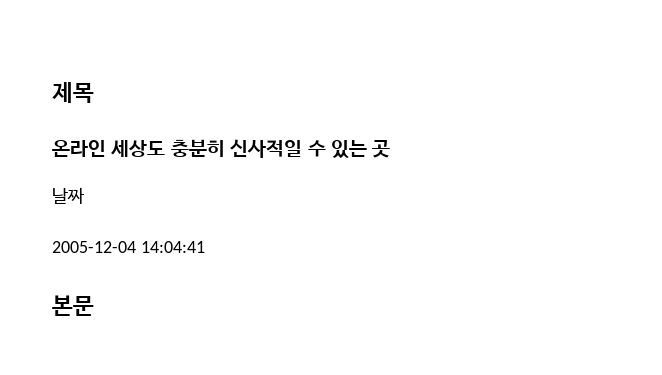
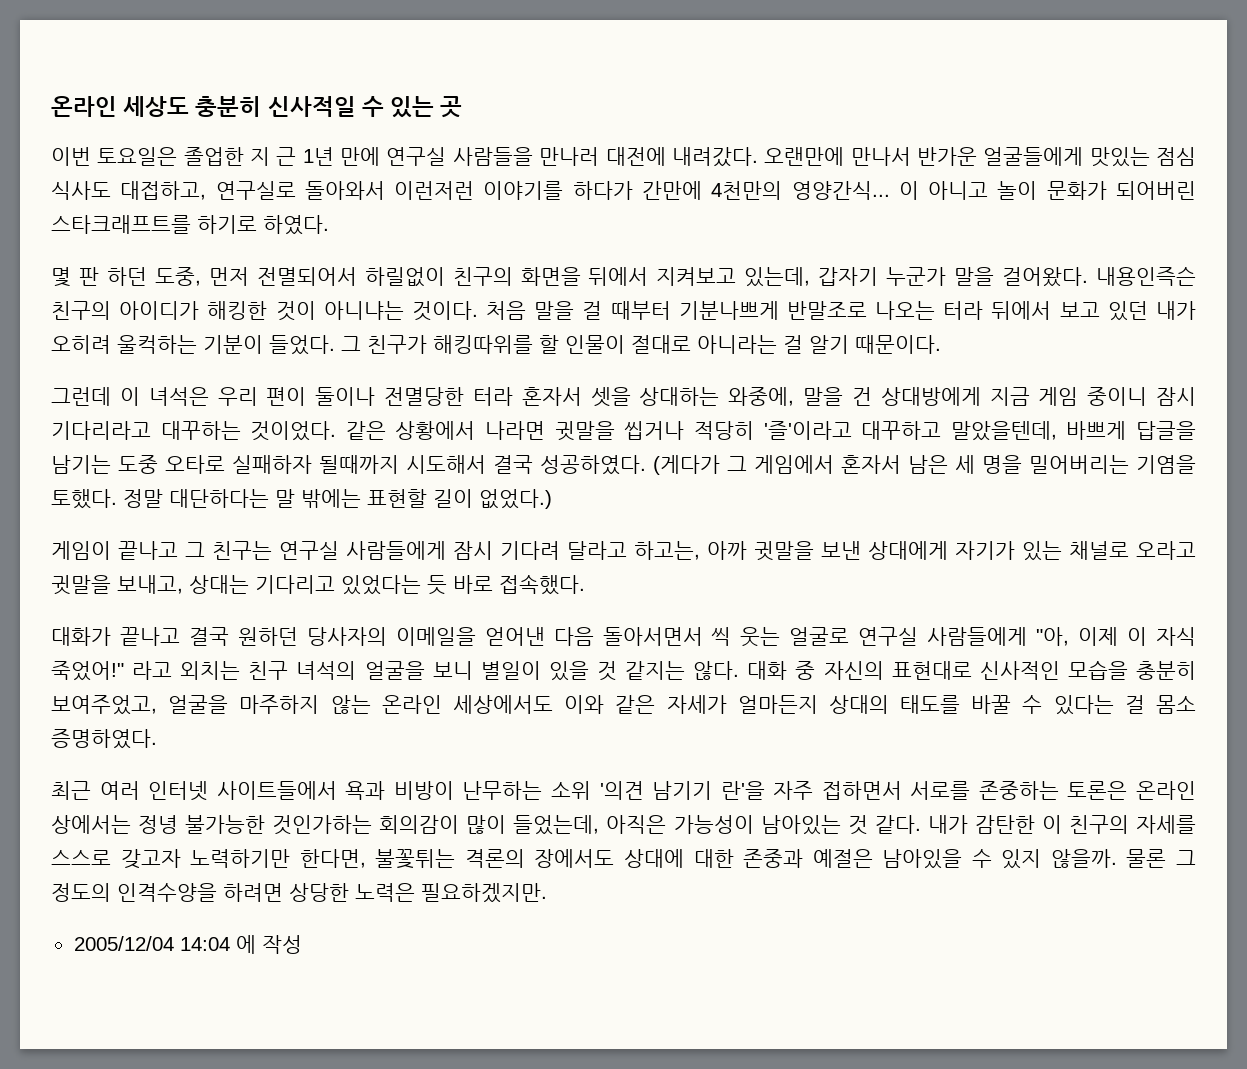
[52,82,94,103] 제목 // -> (51, 106) none
[52,187,85,204] [52,241,205,253] [52,295,94,316] 날짜 // 2005-12-04 14:04:41 // 본문 -> [51,147,1196,167] [51,181,1197,200] [51,215,329,235] [51,266,1196,287] [51,301,1196,321] [51,335,941,355] [51,387,1196,407] [51,421,1197,441] [51,455,1196,475] [51,489,552,509] [51,541,1196,561] [51,574,585,595] [51,627,1197,647] [51,660,1196,681] [51,695,1196,715] [51,729,157,749] [51,781,1196,801] [51,815,1196,835] [51,849,1196,869] [51,883,547,903] [73,935,302,954] 이번 토요일은 졸업한 지 근 1년 만에 연구실 사람들을 만나러 대전에 내려갔다. 오랜만에 만나서 반가운 얼굴들에게 맛있는 점심 식사도 대접하고, 연구실로 돌아와서 이런저런 이야기를 하다가 간만에 4천만의 영양간식... 이 아니고 놀이 문화가 되어버린 스타크래프트를 하기로 하였다. // 몇 판 하던 도중, 먼저 전멸되어서 하릴없이 친구의 화면을 뒤에서 지켜보고 있는데, 갑자기 누군가 말을 걸어왔다. 내용인즉슨 친구의 아이디가 해킹한 것이 아니냐는 것이다. 처음 말을 걸 때부터 기분나쁘게 반말조로 나오는 터라 뒤에서 보고 있던 내가 오히려 울컥하는 기분이 들었다. 그 친구가 해킹따위를 할 인물이 절대로 아니라는 걸 알기 때문이다. // 그런데 이 녀석은 우리 편이 둘이나 전멸당한 터라 혼자서 셋을 상대하는 와중에, 말을 건 상대방에게 지금 게임 중이니 잠시 기다리라고 대꾸하는 것이었다. 같은 상황에서 나라면 귓말을 씹거나 적당히 '즐'이라고 대꾸하고 말았을텐데, 바쁘게 답글을 남기는 도중 오타로 실패하자 될때까지 시도해서 결국 성공하였다. (게다가 그 게임에서 혼자서 남은 세 명을 밀어버리는 기염을 토했다. 정말 대단하다는 말 밖에는 표현할 길이 없었다.) // 게임이 끝나고 그 친구는 연구실 사람들에게 잠시 기다려 달라고 하고는, 아까 귓말을 보낸 상대에게 자기가 있는 채널로 오라고 귓말을 보내고, 상대는 기다리고 있었다는 듯 바로 접속했다. // 대화가 끝나고 결국 원하던 당사자의 이메일을 얻어낸 다음 돌아서면서 씩 웃는 얼굴로 연구실 사람들에게 "아, 이제 이 자식 죽었어!" 라고 외치는 친구 녀석의 얼굴을 보니 별일이 있을 것 같지는 않다. 대화 중 자신의 표현대로 신사적인 모습을 충분히 보여주었고, 얼굴을 마주하지 않는 온라인 세상에서도 이와 같은 자세가 얼마든지 상대의 태도를 바꿀 수 있다는 걸 몸소 증명하였다. // 최근 여러 인터넷 사이트들에서 욕과 비방이 난무하는 소위 '의견 남기기 란'을 자주 접하면서 서로를 존중하는 토론은 온라인 상에서는 정녕 불가능한 것인가하는 회의감이 많이 들었는데, 아직은 가능성이 남아있는 것 같다. 내가 감탄한 이 친구의 자세를 스스로 갖고자 노력하기만 한다면, 불꽃튀는 격론의 장에서도 상대에 대한 존중과 예절은 남아있을 수 있지 않을까. 물론 그 정도의 인격수양을 하려면 상당한 노력은 필요하겠지만. // 2005/12/04 14:04 에 작성

